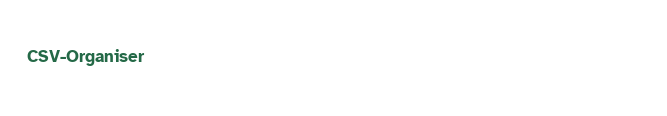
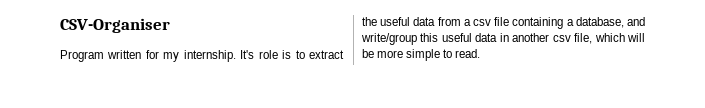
(145, 57) none -> [60,50,345,62] [362,17,645,29] [361,33,645,45] [362,49,481,61] // Program written for my internship. It's role is to extract the useful data from a csv file containing a database, and write/group this useful data in another csv file, which will be more simple to read.

